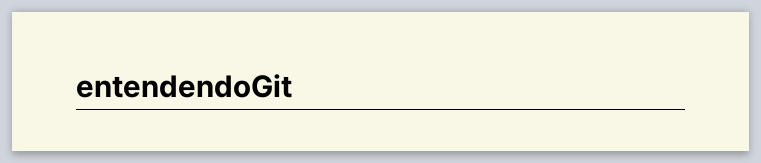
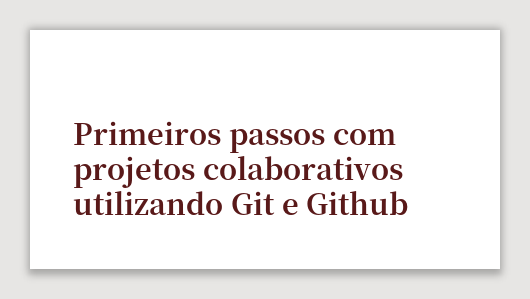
[76,74,292,98] entendendoGit -> [73,121,396,153] [73,156,403,188] [73,191,409,215] Primeiros passos com projetos colaborativos utilizando Git e Github

